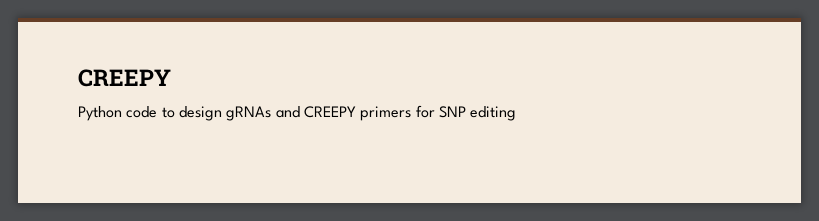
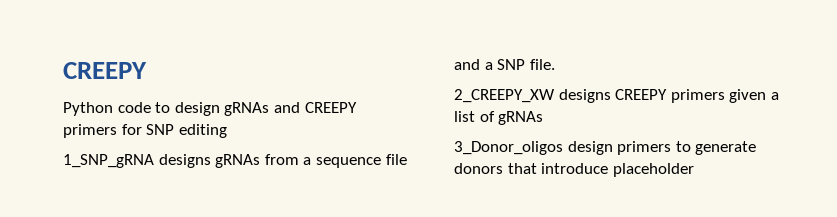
(517, 113) none -> [63,154,407,168] [454,59,555,70] [454,89,779,103] [454,111,544,125] [454,141,757,155] [454,163,694,177] // 1_SNP_gRNA designs gRNAs from a sequence file and a SNP file. // 2_CREEPY_XW designs CREEPY primers given a list of gRNAs // 3_Donor_oligos design primers to generate donors that introduce placeholder

